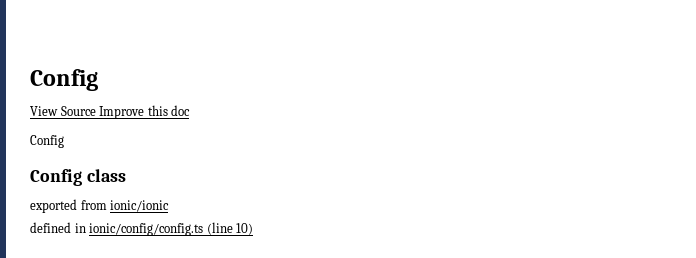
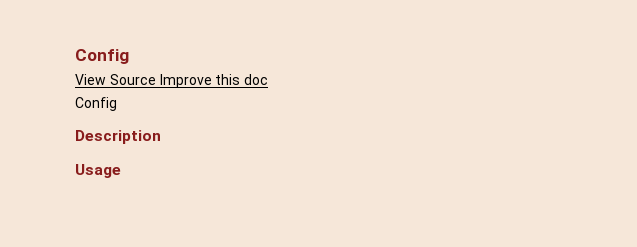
[30,169,126,186] [30,199,170,213] [30,222,254,236] Config class // exported from ionic/ionic // defined in ionic/config/config.ts (line 10) -> [75,130,161,144] [75,164,121,178] Description // Usage

